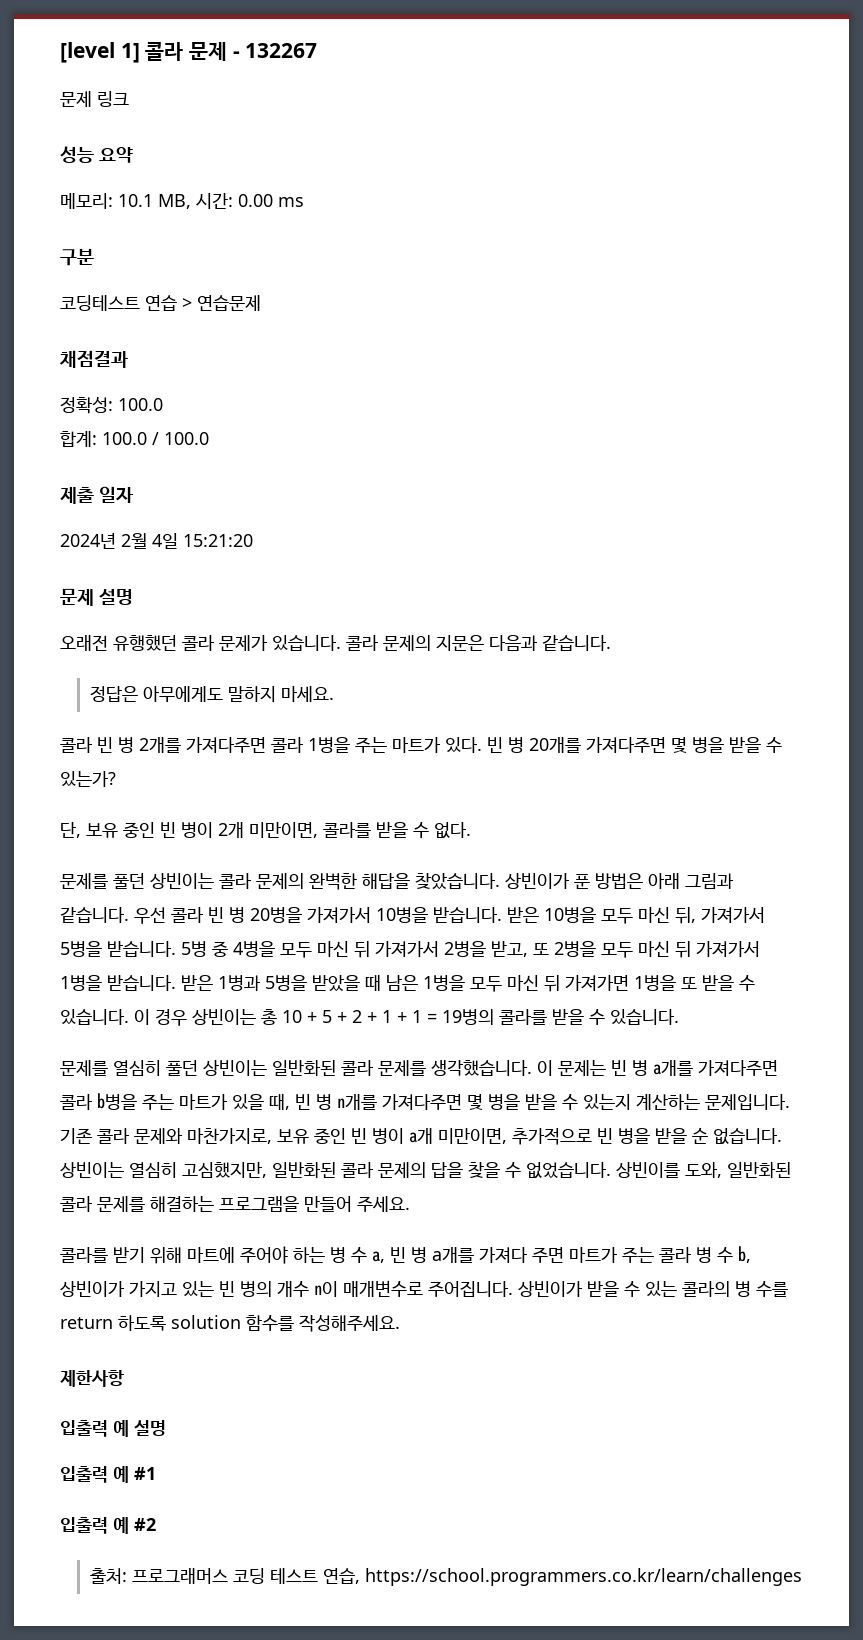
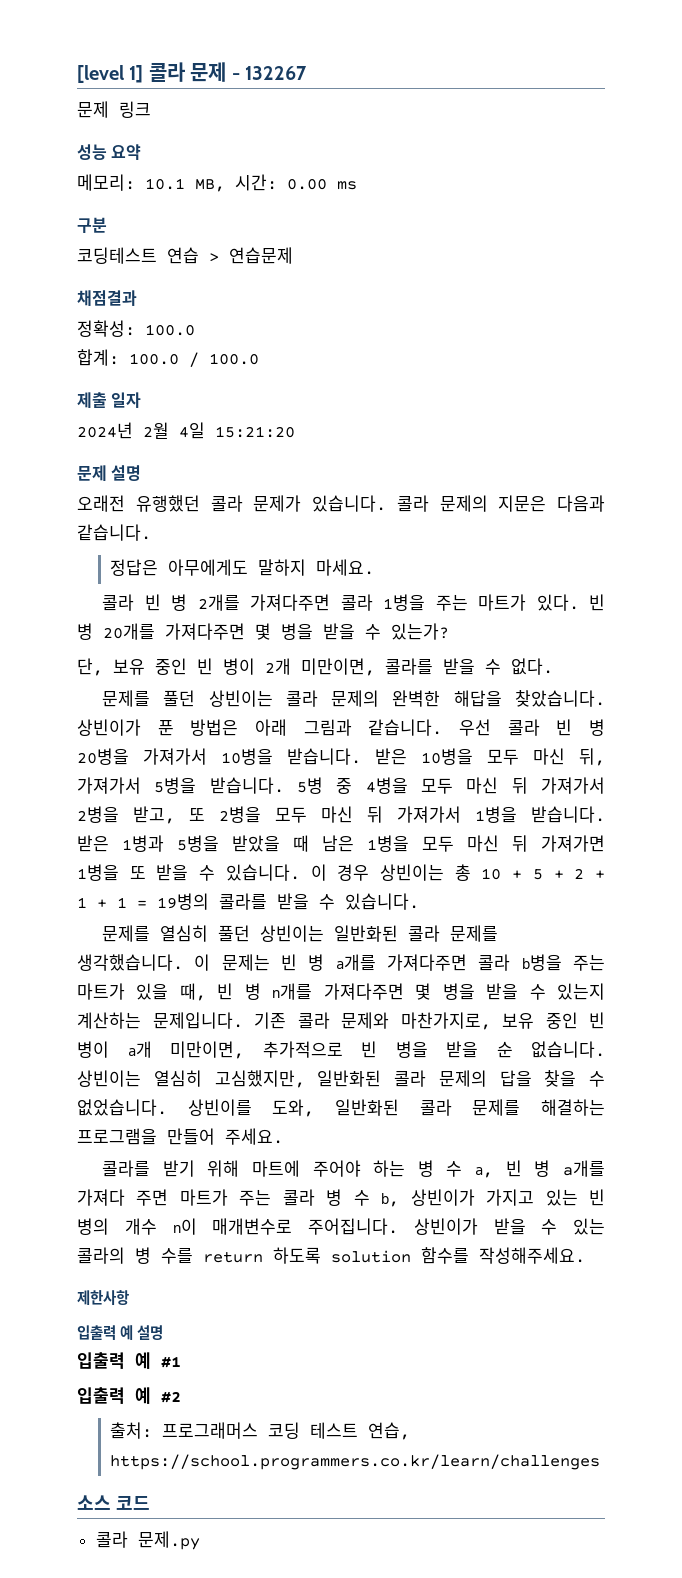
(802, 1577) none -> [77,1495,150,1510] [95,1531,200,1550] // 소스 코드 // 콜라 문제.py

